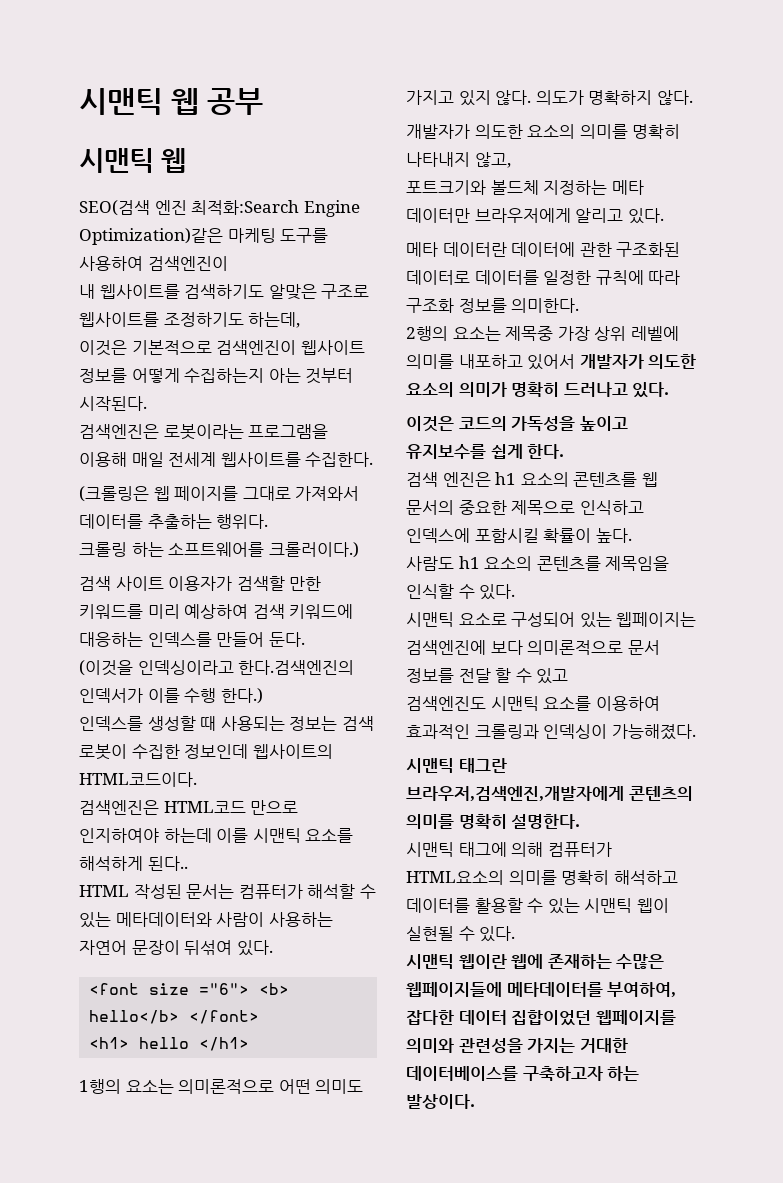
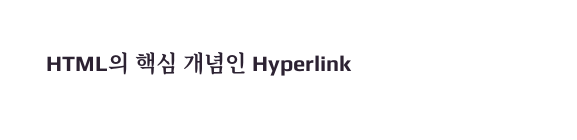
[79,88,263,115] [79,148,187,173] [79,200,360,217] [79,228,329,245] [79,256,228,271] [79,284,370,300] [79,312,301,328] [79,340,365,356] [79,368,354,384] [79,396,147,411] [79,424,329,440] [79,452,374,467] [79,486,360,502] [79,514,269,529] [79,542,359,558] [79,576,322,591] [79,604,354,619] [79,632,305,647] [79,660,355,676] [79,688,263,704] [79,716,374,731] [79,744,333,760] [79,772,197,787] [79,800,299,815] [79,828,354,843] [79,856,188,871] [79,884,376,899] [79,912,333,928] [79,940,273,956] [89,983,290,995] [89,1010,260,1024] [89,1037,250,1051] [79,1079,364,1094] [406,90,693,106] [406,124,681,139] [406,152,511,168] [406,180,644,195] [406,208,664,224] [406,242,681,257] [406,270,681,285] [406,298,580,313] [406,326,679,341] [406,354,697,370] [406,382,670,398] [406,416,628,432] [406,444,565,459] [406,472,658,487] [406,500,644,515] [406,528,632,543] [406,556,670,571] [406,584,516,600] [406,612,697,628] [406,640,660,655] [406,668,569,684] [406,696,660,711] [406,724,696,740] [406,758,507,773] [406,786,693,802] [406,814,581,829] [406,842,612,857] [406,870,678,885] [406,898,669,914] [406,926,516,942] [406,954,665,970] [406,982,677,998] [406,1010,676,1026] [406,1038,628,1053] [406,1066,640,1081] [406,1094,475,1109] 시맨틱 웹 공부 // 시맨틱 웹 // SEO(검색 엔진 최적화:Search Engine Optimization)같은 마케팅 도구를 사용하여 검색엔진이 // 내 웹사이트를 검색하기도 알맞은 구조로 웹사이트를 조정하기도 하는데, // 이것은 기본적으로 검색엔진이 웹사이트 정보를 어떻게 수집하는지 아는 것부터 시작된다. // 검색엔진은 로봇이라는 프로그램을 이용해 매일 전세계 웹사이트를 수집한다. // (크롤링은 웹 페이지를 그대로 가져와서 데이터를 추출하는 행위다. // 크롤링 하는 소프트웨어를 크롤러이다.) // 검색 사이트 이용자가 검색할 만한 키워드를 미리 예상하여 검색 키워드에 대응하는 인덱스를 만들어 둔다. // (이것을 인덱싱이라고 한다.검색엔진의 인덱서가 이를 수행 한다.) // 인덱스를 생성할 때 사용되는 정보는 검색 로봇이 수집한 정보인데 웹사이트의 HTML코드이다. // 검색엔진은 HTML코드 만으로 인지하여야 하는데 이를 시맨틱 요소를 해석하게 된다.. // HTML 작성된 문서는 컴퓨터가 해석할 수 있는 메타데이터와 사람이 사용하는 자연어 문장이 뒤섞여 있다. // <font size ="6"> <b> hello</b> </font> // <h1> hello </h1> // 1행의 요소는 의미론적으로 어떤 의미도 가지고 있지 않다. 의도가 명확하지 않다. // 개발자가 의도한 요소의 의미를 명확히 나타내지 않고, // 포트크기와 볼드체 지정하는 메타 데이터만 브라우저에게 알리고 있다. // 메타 데이터란 데이터에 관한 구조화된 데이터로 데이터를 일정한 규칙에 따라 구조화 정보를 의미한다. // 2행의 요소는 제목중 가장 상위 레벨에 의미를 내포하고 있어서 개발자가 의도한 요소의 의미가 명확히 드러나고 있다. // 이것은 코드의 가독성을 높이고 유지보수를 쉽게 한다. // 검색 엔진은 h1 요소의 콘텐츠를 웹 문서의 중요한 제목으로 인식하고 인덱스에 포함시킬 확률이 높다. // 사람도 h1 요소의 콘텐츠를 제목임을 인식할 수 있다. // 시맨틱 요소로 구성되어 있는 웹페이지는 검색엔진에 보다 의미론적으로 문서 정보를 전달 할 수 있고 // 검색엔진도 시맨틱 요소를 이용하여 효과적인 크롤링과 인덱싱이 가능해졌다. // 시맨틱 태그란 브라우저,검색엔진,개발자에게 콘텐츠의 의미를 명확히 설명한다. // 시맨틱 태그에 의해 컴퓨터가 HTML요소의 의미를 명확히 해석하고 데이터를 활용할 수 있는 시맨틱 웹이 실현될 수 있다. // 시맨틱 웹이란 웹에 존재하는 수많은 웹페이지들에 메타데이터를 부여하여, 잡다한 데이터 집합이었던 웹페이지를 의미와 관련성을 가지는 거대한 데이터베이스를 구축하고자 하는 발상이다. -> [46,51,352,76] HTML의 핵심 개념인 Hyperlink

